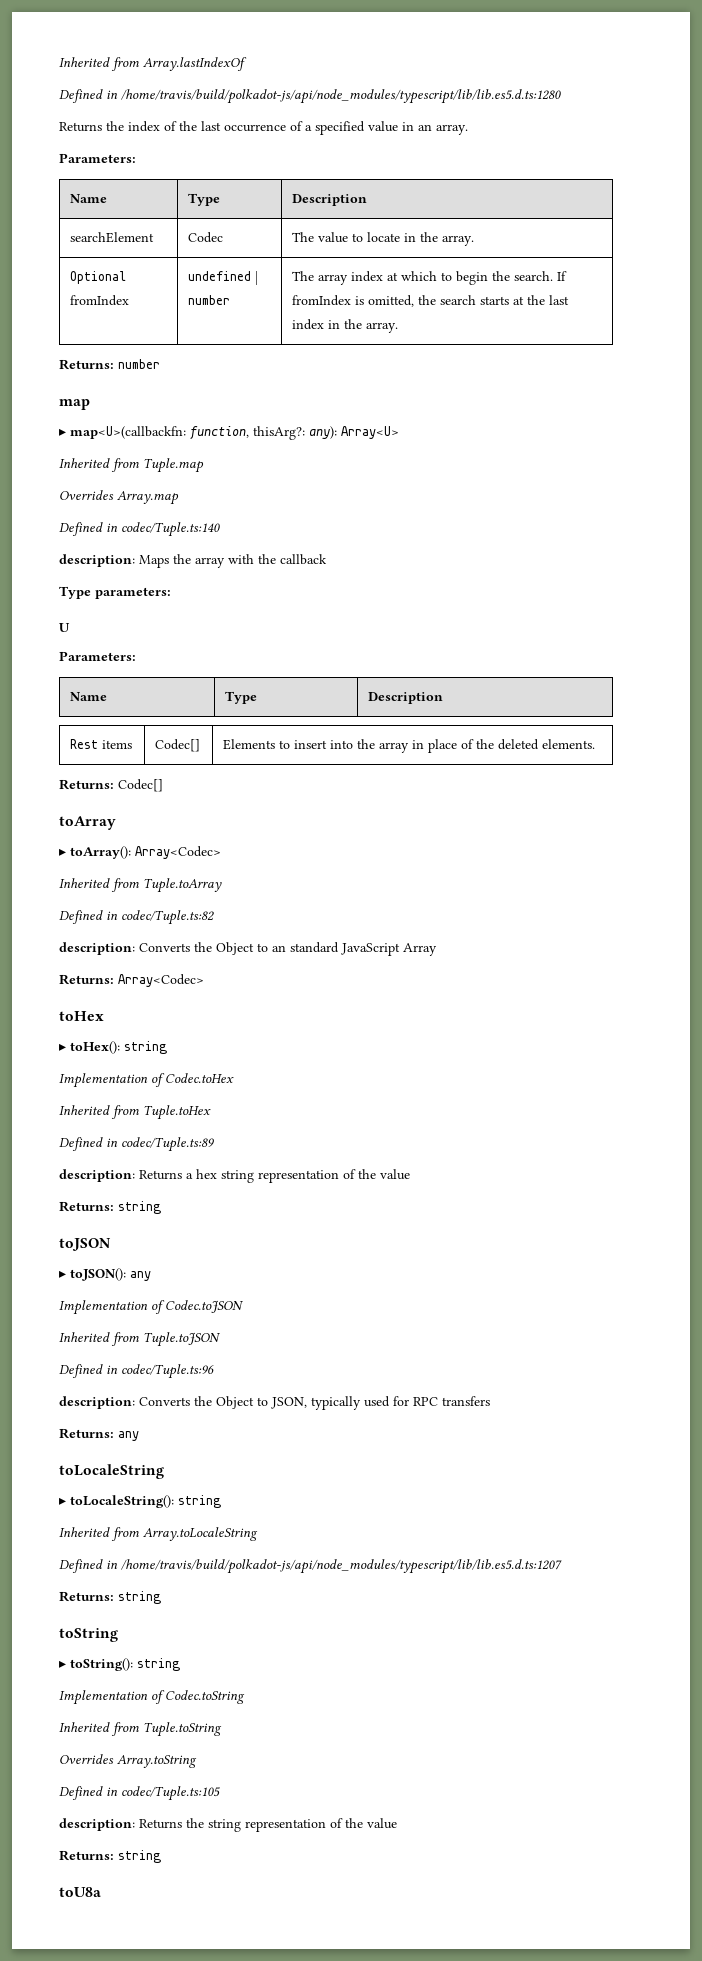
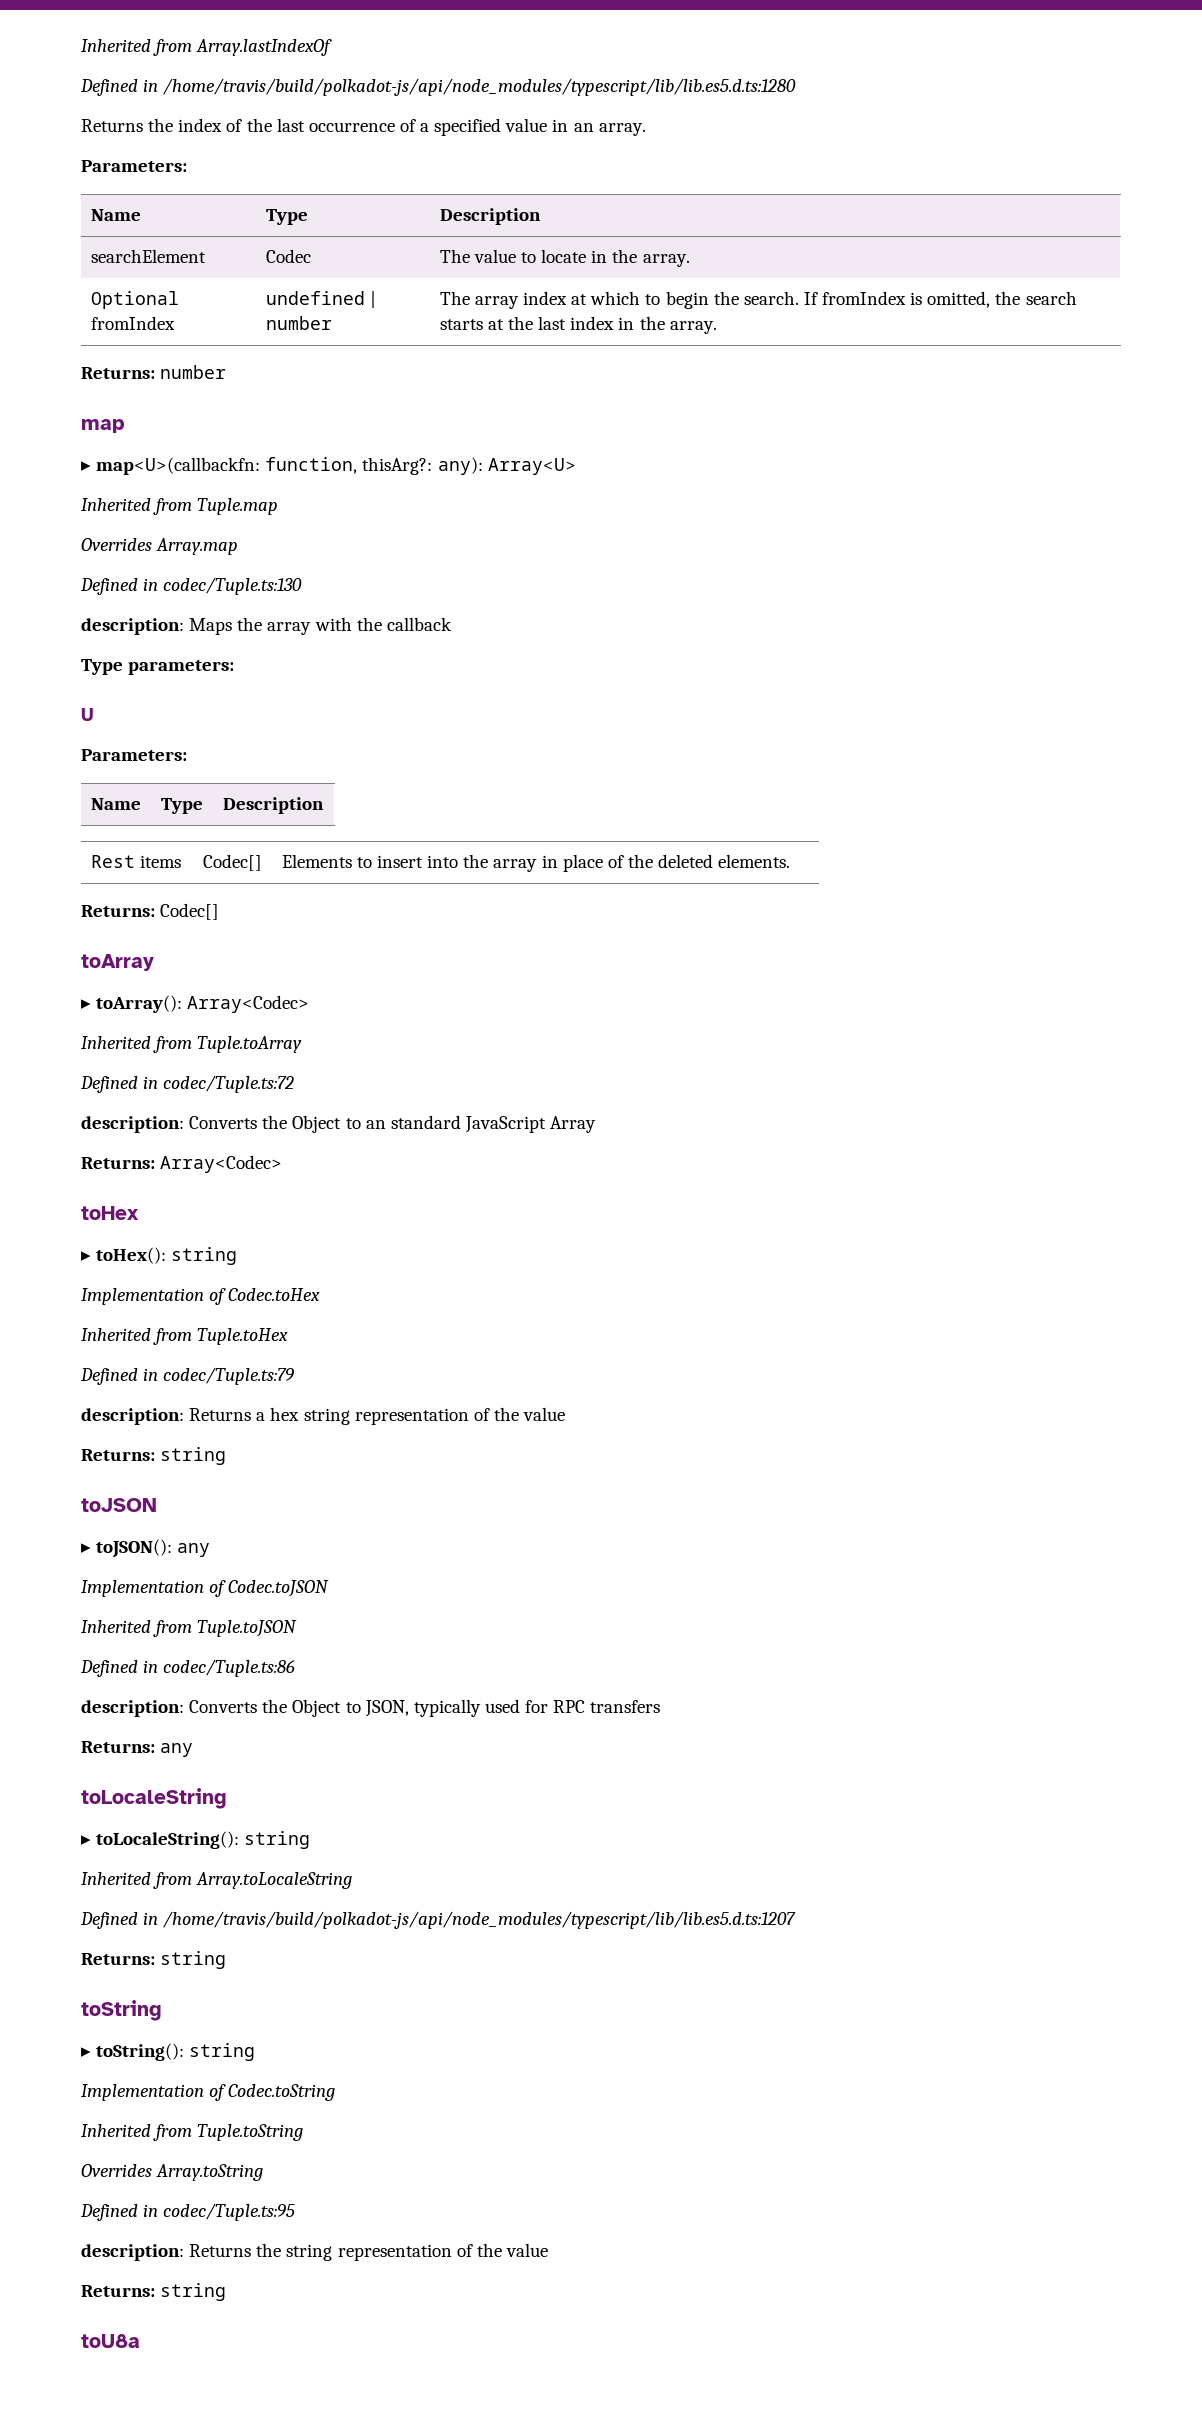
[121,522,220,537] codec/Tuple.ts:140 -> [163,577,303,595] codec/Tuple.ts:130
[121,910,215,925] codec/Tuple.ts:82 -> [163,1075,295,1093] codec/Tuple.ts:72
[121,1137,215,1152] codec/Tuple.ts:89 -> [163,1367,295,1385] codec/Tuple.ts:79
[121,1364,214,1379] codec/Tuple.ts:96 -> [163,1659,296,1677] codec/Tuple.ts:86
[121,1786,220,1801] codec/Tuple.ts:105 -> [163,2203,296,2221] codec/Tuple.ts:95

